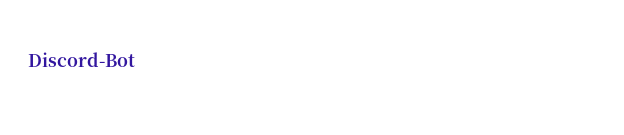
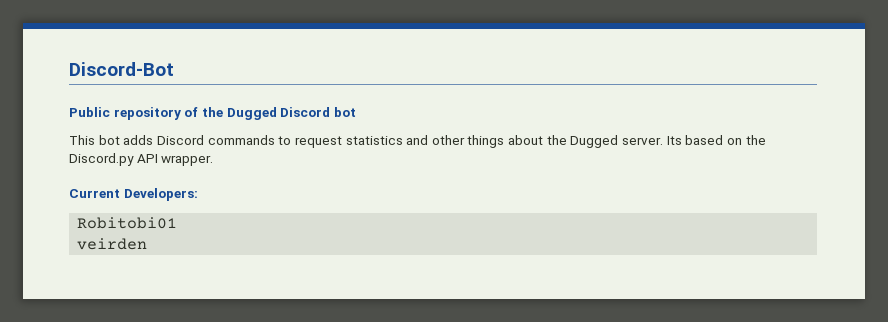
(135, 59) none -> [69,107,356,120] [69,135,766,148] [69,153,214,166] [69,188,198,201] [77,217,178,229] [77,238,148,250] // Public repository of the Dugged Discord bot // This bot adds Discord commands to request statistics and other things about the Dugged server. Its based on the Discord.py API wrapper. // Current Developers: // Robitobi01 // veirden

